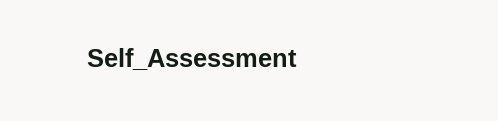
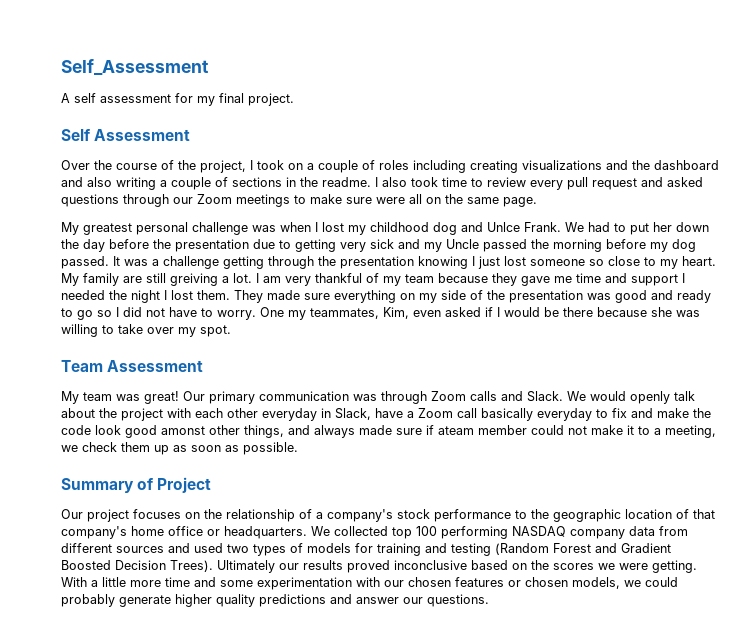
(297, 59) none -> [61,93,294,106] [61,129,191,141] [61,160,719,173] [61,177,703,190] [61,194,537,207] [61,222,709,235] [61,239,696,252] [61,256,716,269] [61,273,685,286] [61,290,711,303] [61,307,700,320] [61,324,231,337] [61,360,204,372] [61,391,695,404] [61,408,711,421] [61,425,716,438] [61,442,298,455] [61,477,212,493] [61,509,715,522] [61,526,688,539] [61,543,671,556] [61,560,697,573] [61,577,678,590] [61,594,489,607] // A self assessment for my final project. // Self Assessment // Over the course of the project, I took on a couple of roles including creating visualizations and the dashboard and also writing a couple of sections in the readme. I also took time to review every pull request and asked questions through our Zoom meetings to make sure were all on the same page. // My greatest personal challenge was when I lost my childhood dog and Unlce Frank. We had to put her down the day before the presentation due to getting very sick and my Uncle passed the morning before my dog passed. It was a challenge getting through the presentation knowing I just lost someone so close to my heart. My family are still greiving a lot. I am very thankful of my team because they gave me time and support I needed the night I lost them. They made sure everything on my side of the presentation was good and ready to go so I did not have to worry. One my teammates, Kim, even asked if I would be there because she was willing to take over my spot. // Team Assessment // My team was great! Our primary communication was through Zoom calls and Slack. We would openly talk about the project with each other everyday in Slack, have a Zoom call basically everyday to fix and make the code look good amonst other things, and always made sure if ateam member could not make it to a meeting, we check them up as soon as possible. // Summary of Project // Our project focuses on the relationship of a company's stock performance to the geographic location of that company's home office or headquarters. We collected top 100 performing NASDAQ company data from different sources and used two types of models for training and testing (Random Forest and Gradient Boosted Decision Trees). Ultimately our results proved inconclusive based on the scores we were getting. With a little more time and some experimentation with our chosen features or chosen models, we could probably generate higher quality predictions and answer our questions.

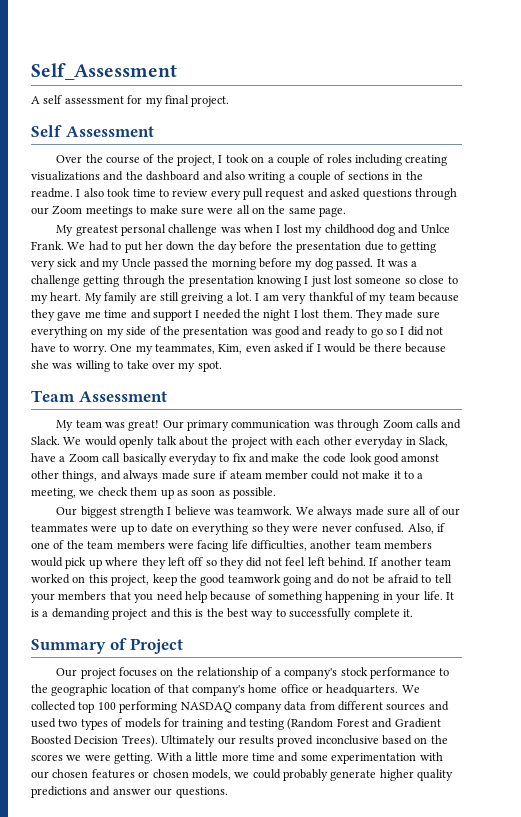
(298, 448) none -> [56,506,461,518] [31,523,445,535] [31,540,433,552] [31,557,451,569] [31,574,452,586] [31,591,454,603] [31,608,413,620] // Our biggest strength I believe was teamwork. We always made sure all of our teammates were up to date on everything so they were never confused. Also, if one of the team members were facing life difficulties, another team members would pick up where they left off so they did not feel left behind. If another team worked on this project, keep the good teamwork going and do not be afraid to tell your members that you need help because of something happening in your life. It is a demanding project and this is the best way to successfully complete it.

